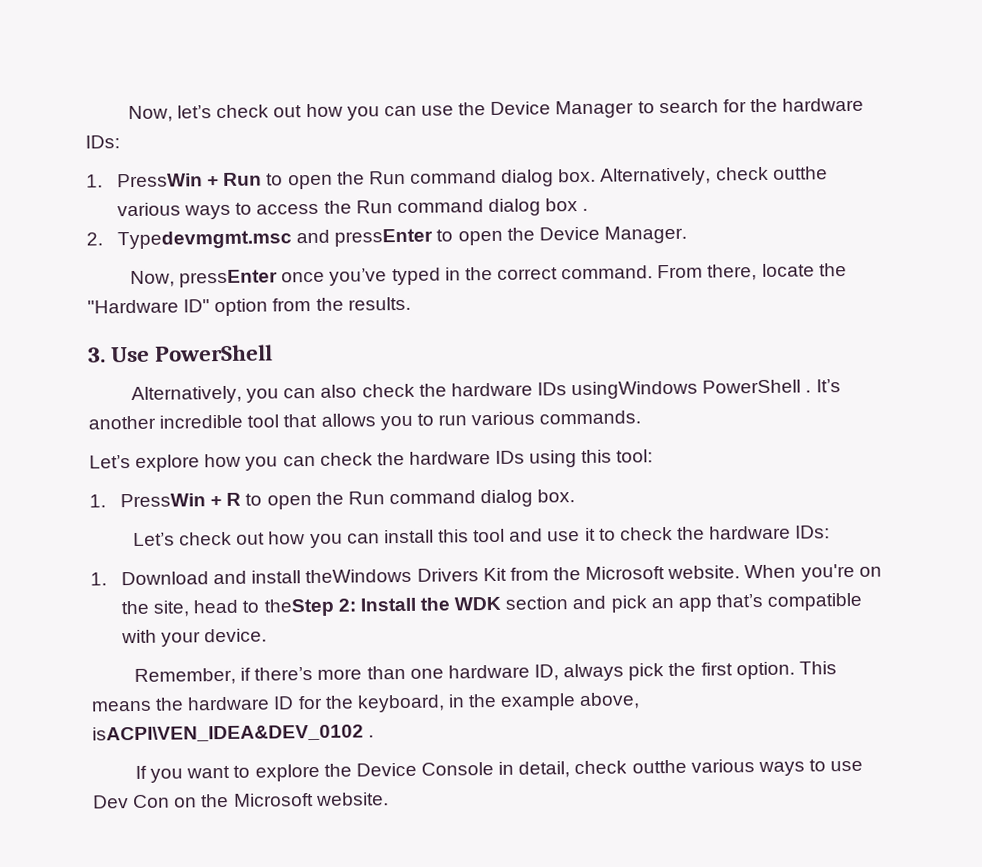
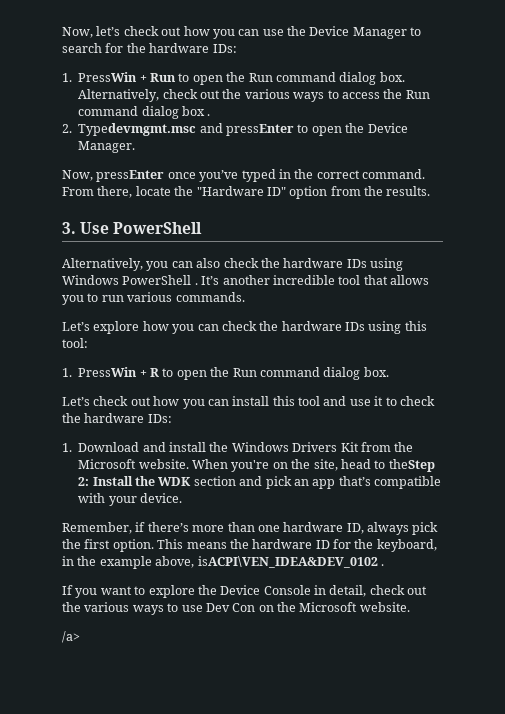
[772,166,828,180] outthe -> [200,89,242,99] out the
[571,380,699,400] usingWindows -> [370,258,403,271] [62,275,119,285] using Windows
[305,568,413,584] theWindows -> [209,442,289,452] the Windows
[631,759,687,774] outthe -> [407,586,428,595] [62,602,81,612] out the
(389, 799) none -> [62,631,80,643] // /a>

